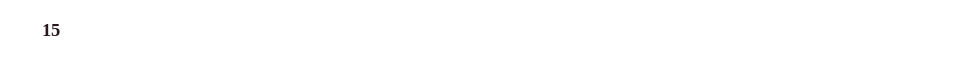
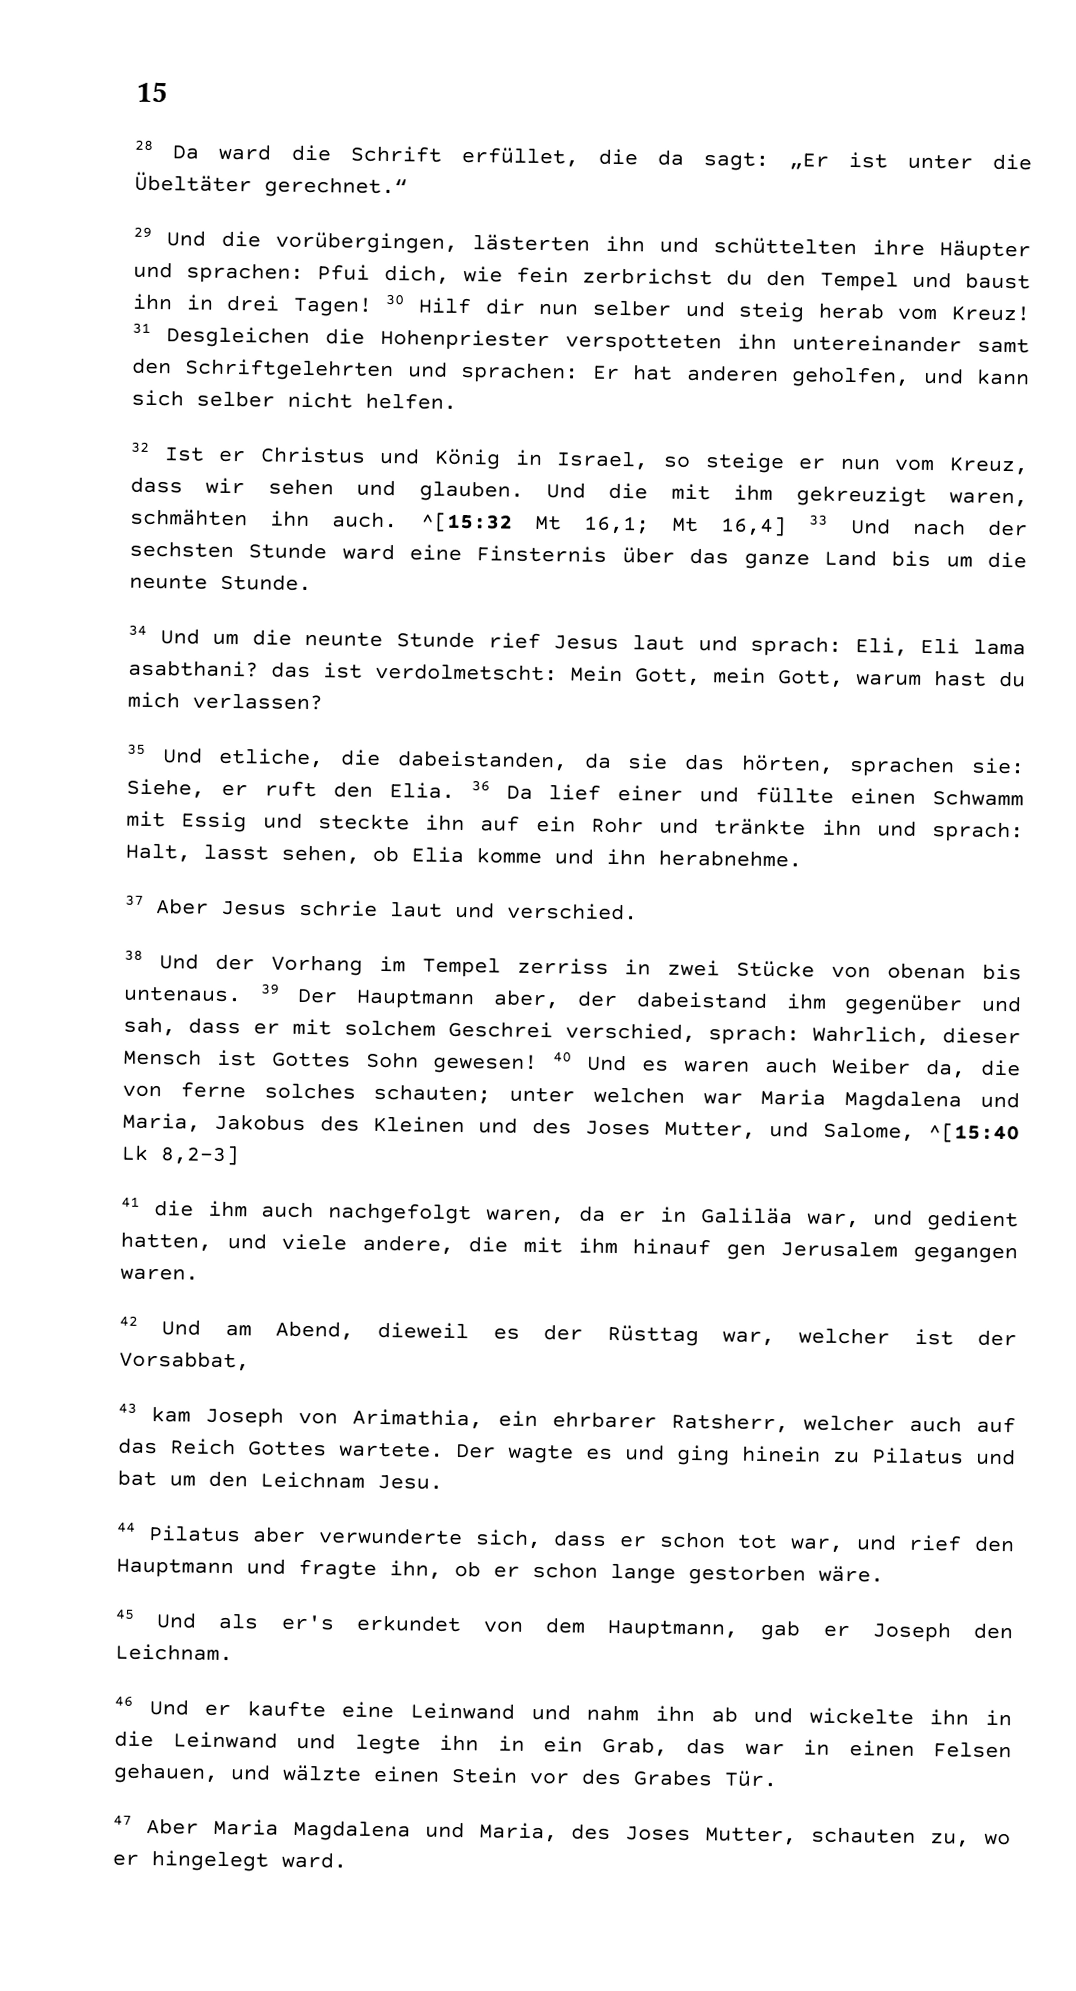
(60, 30) none -> [134,139,1032,171] [134,171,408,199] [133,226,1032,262] [133,261,1031,292] [132,293,1031,323] [132,322,1030,354] [131,357,1031,388] [131,389,457,410] [130,441,1029,476] [130,476,1028,508] [130,508,1028,537] [129,540,1028,570] [129,573,312,592] [128,624,1027,657] [128,659,1026,688] [127,691,323,711] [127,743,1026,778] [126,778,1024,807] [126,810,1024,843] [125,842,802,868] [125,894,638,921] [124,949,1022,981] [123,983,1022,1016] [123,1016,1021,1047] [123,1048,1022,1079] [122,1081,1021,1112] [122,1112,1020,1144] [121,1144,240,1166] [121,1196,1019,1232] [120,1231,1019,1264] [120,1267,199,1281] [119,1315,1017,1347] [119,1350,250,1372] [118,1402,1017,1434] [118,1437,1016,1466] [117,1469,443,1490] [117,1521,1015,1553] [116,1558,884,1586] [115,1608,1013,1643] [115,1643,233,1662] [114,1695,1013,1727] [114,1730,1012,1759] [113,1762,778,1788] [113,1814,1011,1848] [112,1850,347,1872] // 28 Da ward die Schrift erfüllet, die da sagt: „Er ist unter die Übeltäter gerechnet.“ // 29 Und die vorübergingen, lästerten ihn und schüttelten ihre Häupter und sprachen: Pfui dich, wie fein zerbrichst du den Tempel und baust ihn in drei Tagen! 30 Hilf dir nun selber und steig herab vom Kreuz! 31 Desgleichen die Hohenpriester verspotteten ihn untereinander samt den Schriftgelehrten und sprachen: Er hat anderen geholfen, und kann sich selber nicht helfen. // 32 Ist er Christus und König in Israel, so steige er nun vom Kreuz, dass wir sehen und glauben. Und die mit ihm gekreuzigt waren, schmähten ihn auch. ^[15:32 Mt 16,1; Mt 16,4] 33 Und nach der sechsten Stunde ward eine Finsternis über das ganze Land bis um die neunte Stunde. // 34 Und um die neunte Stunde rief Jesus laut und sprach: Eli, Eli lama asabthani? das ist verdolmetscht: Mein Gott, mein Gott, warum hast du mich verlassen? // 35 Und etliche, die dabeistanden, da sie das hörten, sprachen sie: Siehe, er ruft den Elia. 36 Da lief einer und füllte einen Schwamm mit Essig und steckte ihn auf ein Rohr und tränkte ihn und sprach: Halt, lasst sehen, ob Elia komme und ihn herabnehme. // 37 Aber Jesus schrie laut und verschied. // 38 Und der Vorhang im Tempel zerriss in zwei Stücke von obenan bis untenaus. 39 Der Hauptmann aber, der dabeistand ihm gegenüber und sah, dass er mit solchem Geschrei verschied, sprach: Wahrlich, dieser Mensch ist Gottes Sohn gewesen! 40 Und es waren auch Weiber da, die von ferne solches schauten; unter welchen war Maria Magdalena und Maria, Jakobus des Kleinen und des Joses Mutter, und Salome, ^[15:40 Lk 8,2-3] // 41 die ihm auch nachgefolgt waren, da er in Galiläa war, und gedient hatten, und viele andere, die mit ihm hinauf gen Jerusalem gegangen waren. // 42 Und am Abend, dieweil es der Rüsttag war, welcher ist der Vorsabbat, // 43 kam Joseph von Arimathia, ein ehrbarer Ratsherr, welcher auch auf das Reich Gottes wartete. Der wagte es und ging hinein zu Pilatus und bat um den Leichnam Jesu. // 44 Pilatus aber verwunderte sich, dass er schon tot war, und rief den Hauptmann und fragte ihn, ob er schon lange gestorben wäre. // 45 Und als er's erkundet von dem Hauptmann, gab er Joseph den Leichnam. // 46 Und er kaufte eine Leinwand und nahm ihn ab und wickelte ihn in die Leinwand und legte ihn in ein Grab, das war in einen Felsen gehauen, und wälzte einen Stein vor des Grabes Tür. // 47 Aber Maria Magdalena und Maria, des Joses Mutter, schauten zu, wo er hingelegt ward.

